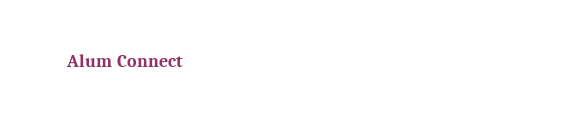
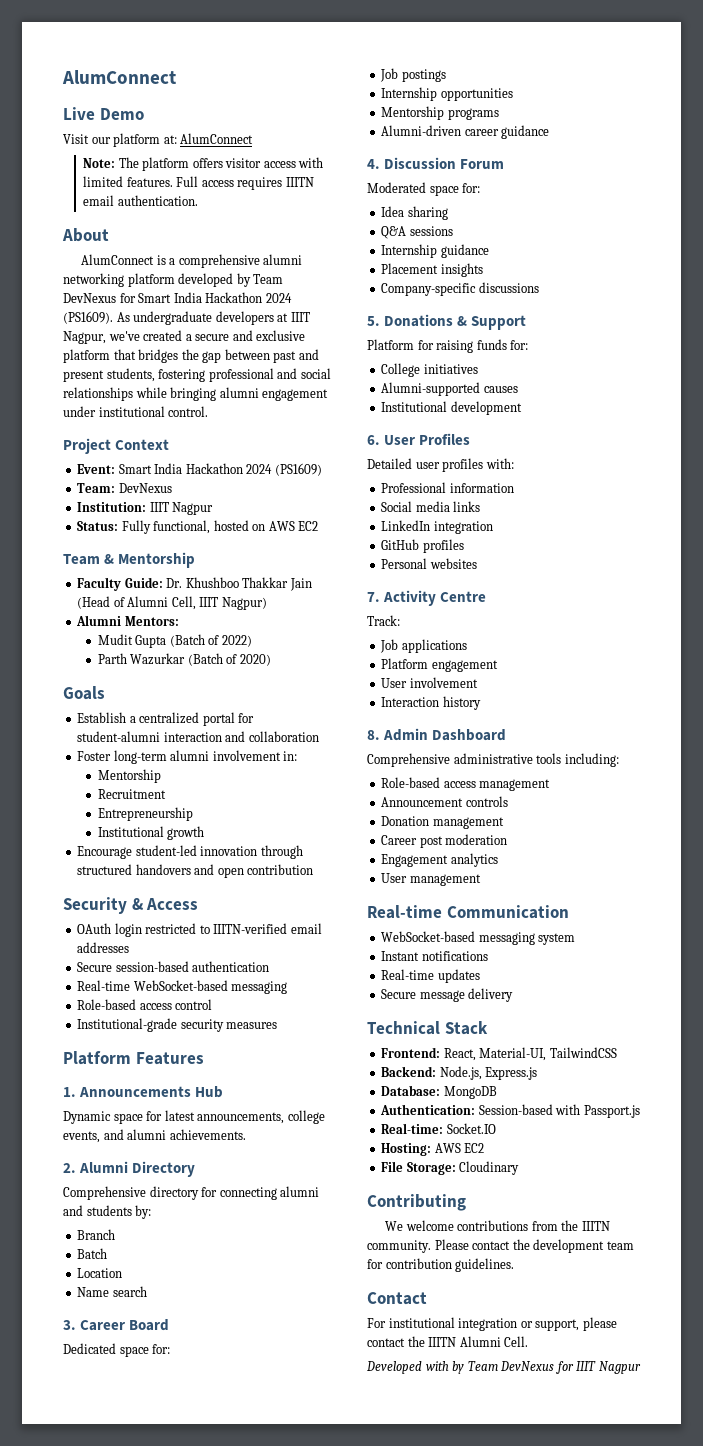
[66,54,183,67] Alum Connect -> [62,70,176,84] [63,107,144,120] [63,133,254,147] [83,157,324,171] [83,176,314,190] [83,195,198,206] [62,228,109,242] [81,254,303,268] [63,273,284,287] [63,292,292,303] [63,311,310,325] [63,330,306,344] [63,349,319,363] [63,368,331,382] [63,387,329,401] [63,406,209,417] [63,438,170,454] [77,463,322,476] [77,483,172,493] [77,502,214,515] [77,520,319,534] [63,552,196,568] [77,577,312,591] [77,596,267,610] [76,615,179,626] [97,634,252,648] [97,653,271,666] [63,686,105,700] [77,712,255,726] [77,731,319,742] [77,750,298,764] [97,769,161,783] [97,789,166,799] [97,807,193,821] [97,826,205,840] [77,845,303,859] [77,864,314,878] [63,897,199,914] [77,923,322,937] [77,942,130,953] [77,961,270,972] [77,980,288,994] [77,999,213,1010] [77,1018,278,1032] [63,1051,204,1065] [63,1086,224,1098] [63,1110,325,1124] [63,1129,246,1143] [63,1161,196,1177] [63,1186,320,1200] [63,1205,152,1219] [77,1229,116,1240] [77,1248,108,1259] [77,1268,123,1278] [77,1286,147,1297] [63,1319,170,1331] [63,1343,171,1357] [380,68,446,82] [381,87,513,101] [381,106,499,120] [381,125,550,139] [367,157,505,169] [367,182,481,196] [381,206,448,220] [381,226,453,239] [381,244,489,258] [381,263,483,277] [381,282,539,296] [367,314,527,330] [367,339,529,353] [381,363,478,377] [381,382,518,396] [381,401,522,415] [367,433,471,445] [367,458,514,472] [381,482,514,493] [381,501,481,512] [381,520,493,534] [381,539,464,553] [381,558,477,569] [367,590,487,606] [367,615,400,626] [380,639,467,653] [381,658,498,672] [381,677,478,688] [381,696,481,710] [367,728,507,741] [367,753,619,767] [381,777,551,791] [381,796,508,807] [381,816,504,829] [381,834,508,848] [381,853,498,867] [381,873,481,886] [367,905,569,919] [381,931,576,945] [381,951,488,961] [381,969,480,983] [381,988,514,1002] [367,1021,488,1035] [381,1047,617,1061] [381,1066,538,1080] [381,1085,497,1099] [380,1104,640,1118] [381,1123,496,1134] [381,1143,485,1156] [381,1161,520,1175] [367,1194,466,1211] [385,1220,610,1231] [367,1239,634,1253] [367,1258,515,1272] [367,1292,427,1305] [367,1317,617,1331] [367,1336,529,1347] [366,1361,641,1374] AlumConnect // Live Demo // Visit our platform at: AlumConnect // Note: The platform offers visitor access with limited features. Full access requires IIITN email authentication. // About // AlumConnect is a comprehensive alumni networking platform developed by Team DevNexus for Smart India Hackathon 2024 (PS1609). As undergraduate developers at IIIT Nagpur, we've created a secure and exclusive platform that bridges the gap between past and present students, fostering professional and social relationships while bringing alumni engagement under institutional control. // Project Context // Event: Smart India Hackathon 2024 (PS1609) // Team: DevNexus // Institution: IIIT Nagpur // Status: Fully functional, hosted on AWS EC2 // Team & Mentorship // Faculty Guide: Dr. Khushboo Thakkar Jain (Head of Alumni Cell, IIIT Nagpur) // Alumni Mentors: // Mudit Gupta (Batch of 2022) // Parth Wazurkar (Batch of 2020) // Goals // Establish a centralized portal for student-alumni interaction and collaboration // Foster long-term alumni involvement in: // Mentorship // Recruitment // Entrepreneurship // Institutional growth // Encourage student-led innovation through structured handovers and open contribution // Security & Access // OAuth login restricted to IIITN-verified email addresses // Secure session-based authentication // Real-time WebSocket-based messaging // Role-based access control // Institutional-grade security measures // Platform Features // 1. Announcements Hub // Dynamic space for latest announcements, college events, and alumni achievements. // 2. Alumni Directory // Comprehensive directory for connecting alumni and students by: // Branch // Batch // Location // Name search // 3. Career Board // Dedicated space for: // Job postings // Internship opportunities // Mentorship programs // Alumni-driven career guidance // 4. Discussion Forum // Moderated space for: // Idea sharing // Q&A sessions // Internship guidance // Placement insights // Company-specific discussions // 5. Donations & Support // Platform for raising funds for: // College initiatives // Alumni-supported causes // Institutional development // 6. User Profiles // Detailed user profiles with: // Professional information // Social media links // LinkedIn integration // GitHub profiles // Personal websites // 7. Activity Centre // Track: // Job applications // Platform engagement // User involvement // Interaction history // 8. Admin Dashboard // Comprehensive administrative tools including: // Role-based access management // Announcement controls // Donation management // Career post moderation // Engagement analytics // User management // Real-time Communication // WebSocket-based messaging system // Instant notifications // Real-time updates // Secure message delivery // Technical Stack // Frontend: React, Material-UI, TailwindCSS // Backend: Node.js, Express.js // Database: MongoDB // Authentication: Session-based with Passport.js // Real-time: Socket.IO // Hosting: AWS EC2 // File Storage: Cloudinary // Contributing // We welcome contributions from the IIITN community. Please contact the development team for contribution guidelines. // Contact // For institutional integration or support, please contact the IIITN Alumni Cell. // Developed with by Team DevNexus for IIIT Nagpur

